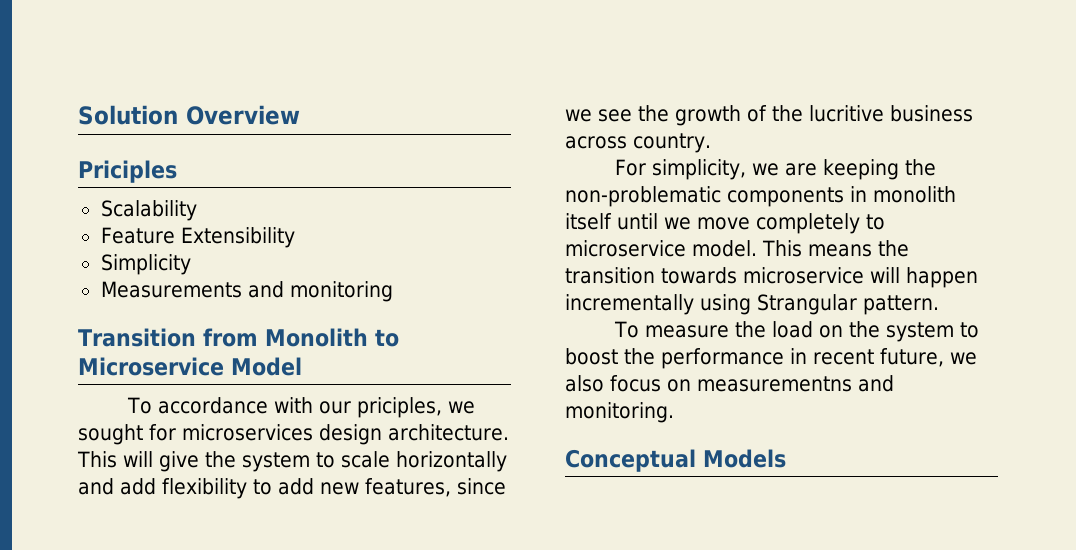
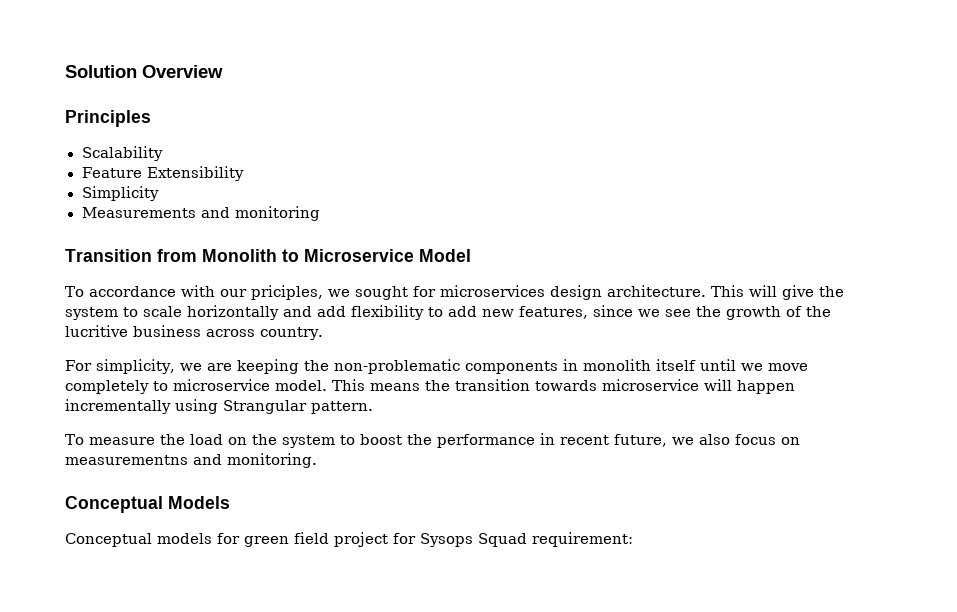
[78,160,177,183] Priciples -> [65,110,151,127] Principles
(786, 458) none -> [65,532,633,547] // Conceptual models for green field project for Sysops Squad requirement:

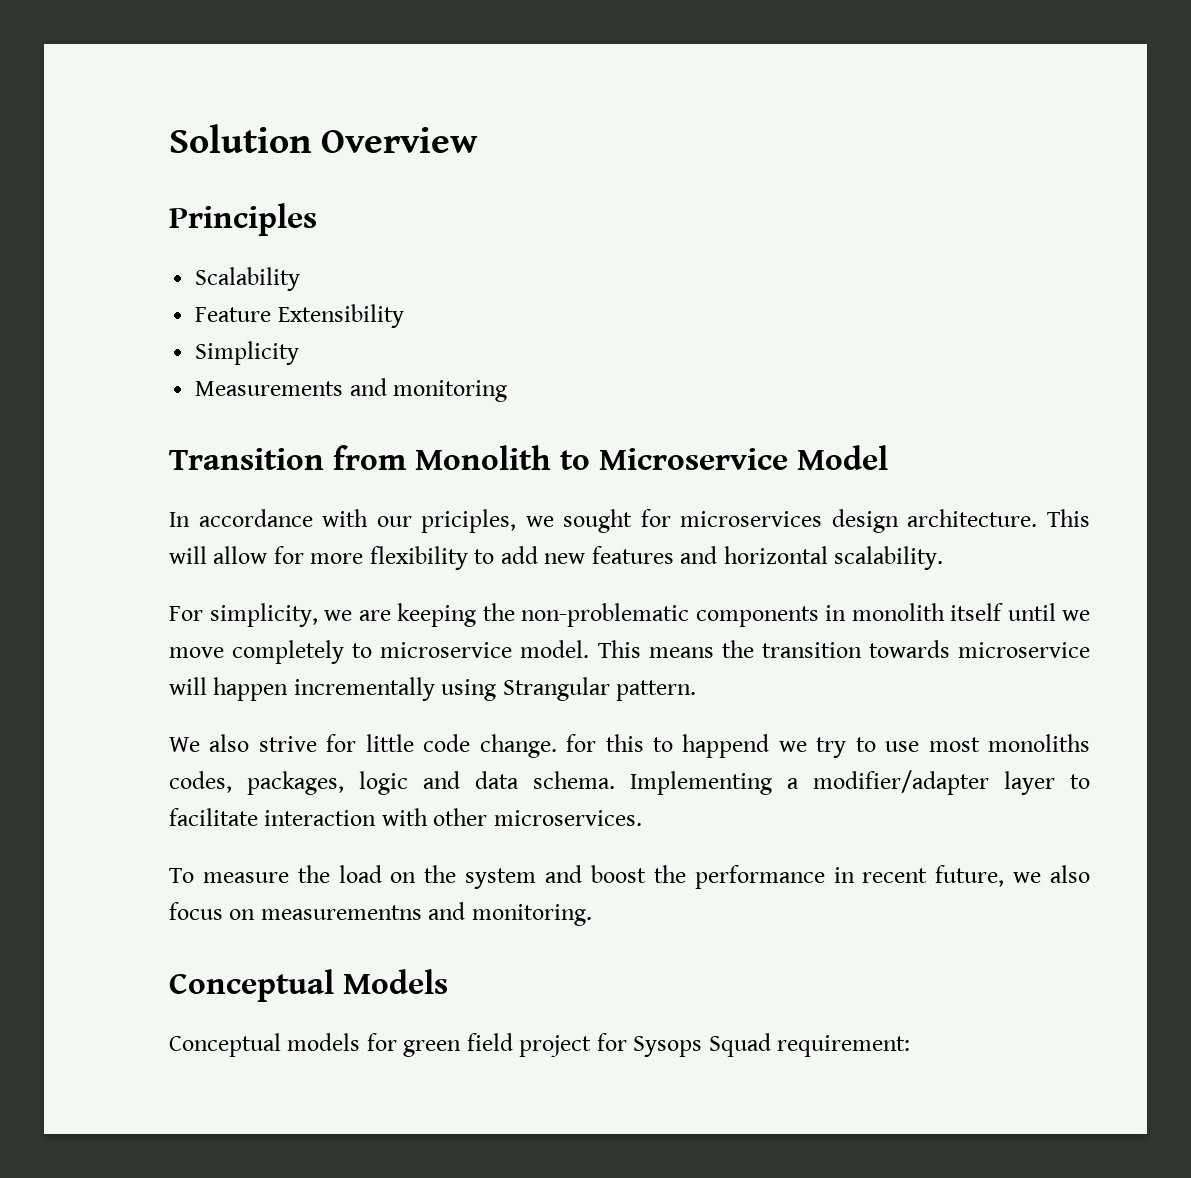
[65,286,84,297] To -> [169,512,190,527] In
[781,285,844,300] [65,305,831,320] [65,325,323,340] give the system to scale horizontally and add flexibility to add new features, since we see the growth of the lucritive business across country. -> [213,546,944,570] allow for more flexibility to add new features and horizontal scalability.
(373, 407) none -> [169,734,1090,758] [169,770,1090,795] [169,808,642,826] // We also strive for little code change. for this to happend we try to use most monoliths codes, packages, logic and data schema. Implementing a modifier/adapter layer to facilitate interaction with other microservices.
[339,435,355,445] to -> [545,865,583,883] and

